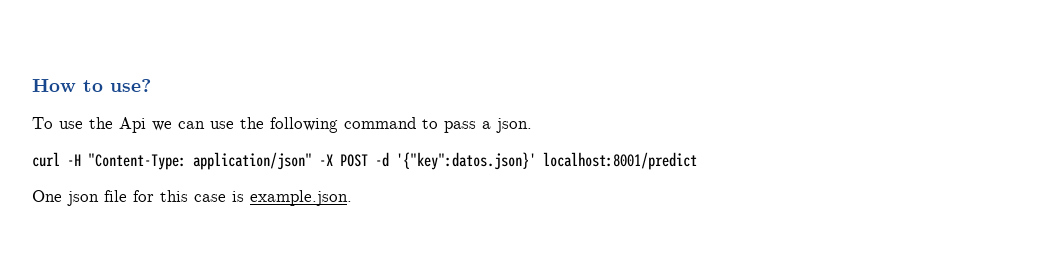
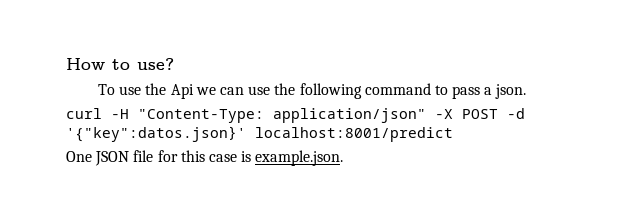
[67,191,99,206] json -> [95,151,130,166] JSON

